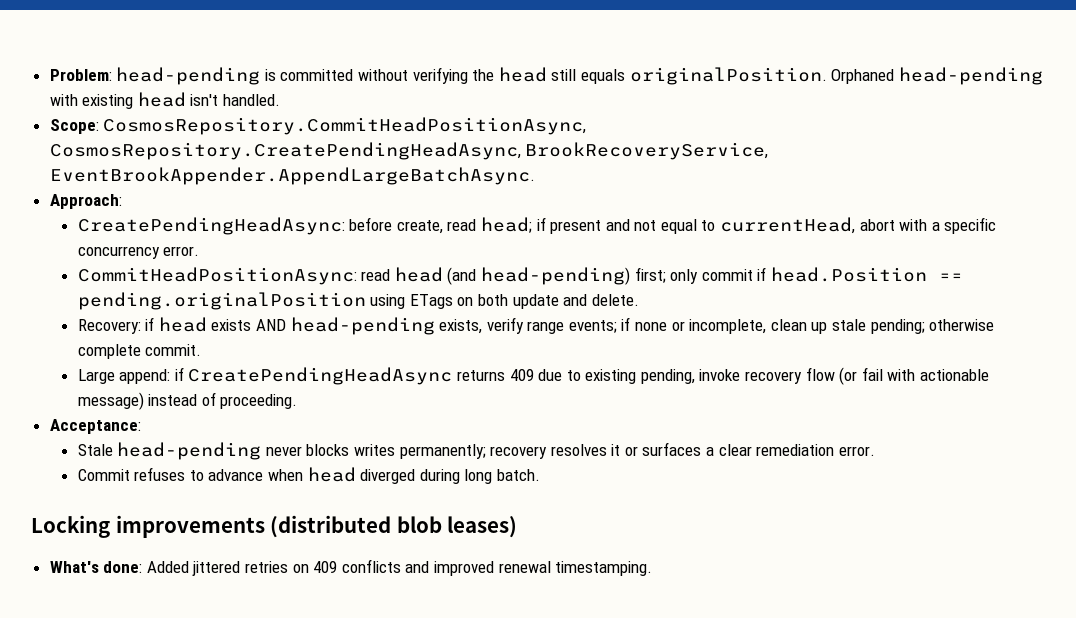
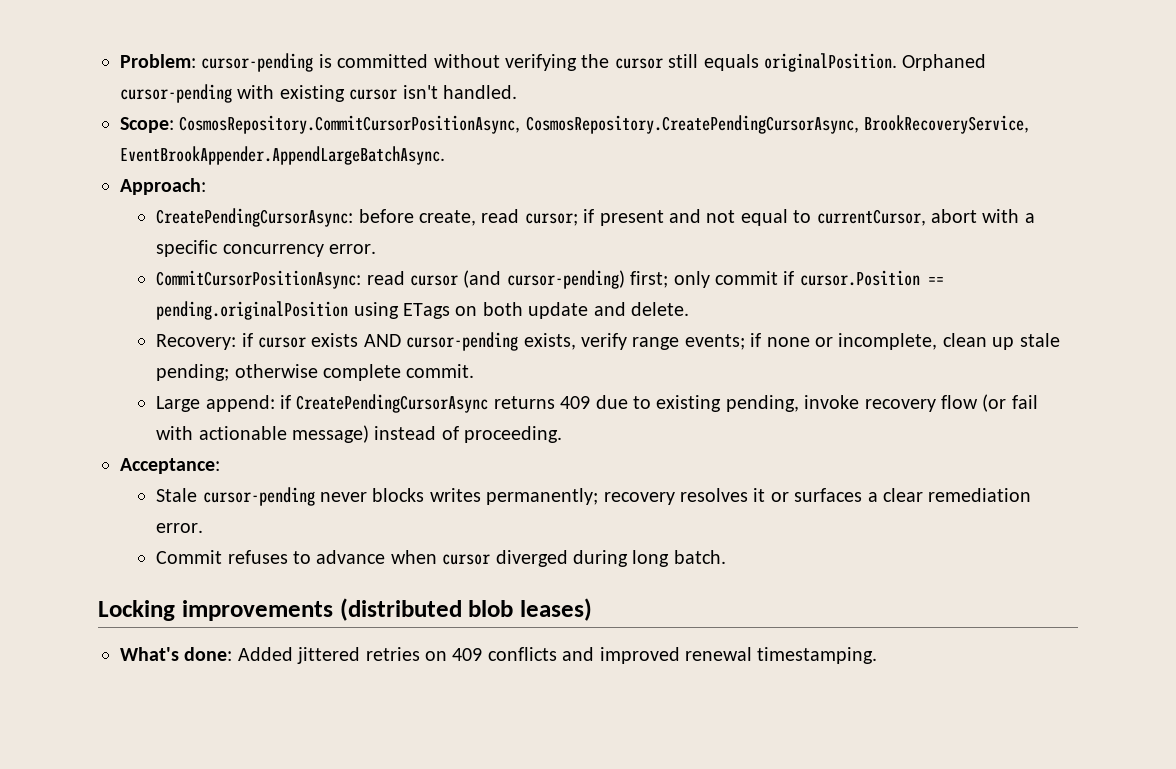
[116,67,261,85] head-pending -> [201,53,314,72] cursor-pending
[498,67,547,82] head -> [614,58,663,69] cursor
[898,67,1043,85] head-pending -> [120,84,232,103] cursor-pending
[137,92,186,107] head -> [349,89,398,100] cursor
[103,117,587,135] [49,142,521,160] CosmosRepository.CommitHeadPositionAsync, CosmosRepository.CreatePendingHeadAsync, -> [179,115,859,134] CosmosRepository.CommitCursorPositionAsync, CosmosRepository.CreatePendingCursorAsync,
[77,217,345,235] CreatePendingHeadAsync: -> [156,208,354,227] CreatePendingCursorAsync:
[480,217,532,233] head; -> [524,213,578,226] cursor;
[720,217,856,234] currentHead, -> [816,209,926,226] currentCursor,
[77,267,630,285] CommitHeadPositionAsync: read head (and head-pending) -> [156,270,625,289] CommitCursorPositionAsync: read cursor (and cursor-pending)
[770,267,927,282] head.Position -> [799,270,920,286] cursor.Position
[158,317,207,332] head -> [257,337,306,348] cursor
[290,317,435,335] head-pending -> [406,332,519,351] cursor-pending
[188,367,453,385] CreatePendingHeadAsync -> [296,394,489,413] CreatePendingCursorAsync
[117,442,262,460] head-pending -> [202,487,315,506] cursor-pending
[307,467,356,482] head -> [442,554,491,565] cursor

